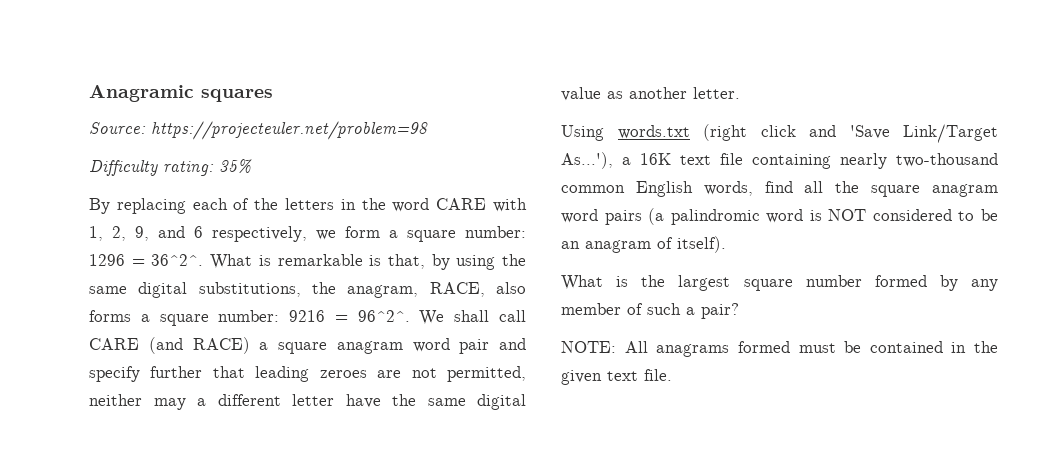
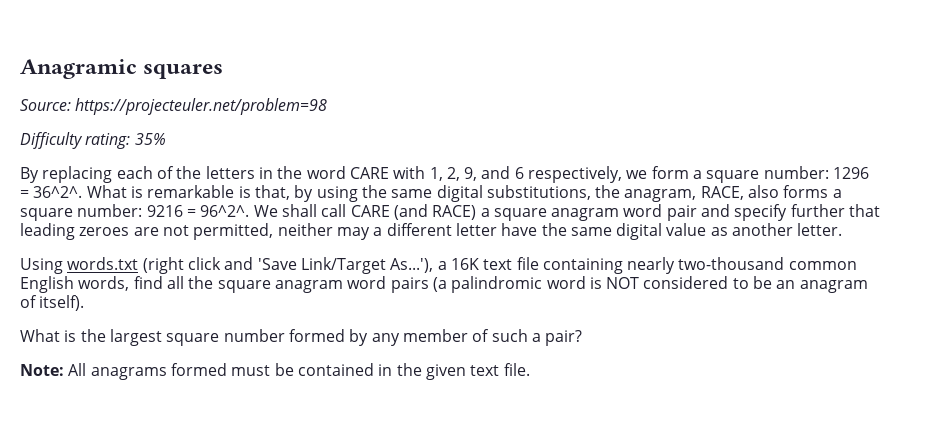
[561,341,616,353] NOTE: -> [20,364,64,376] Note:

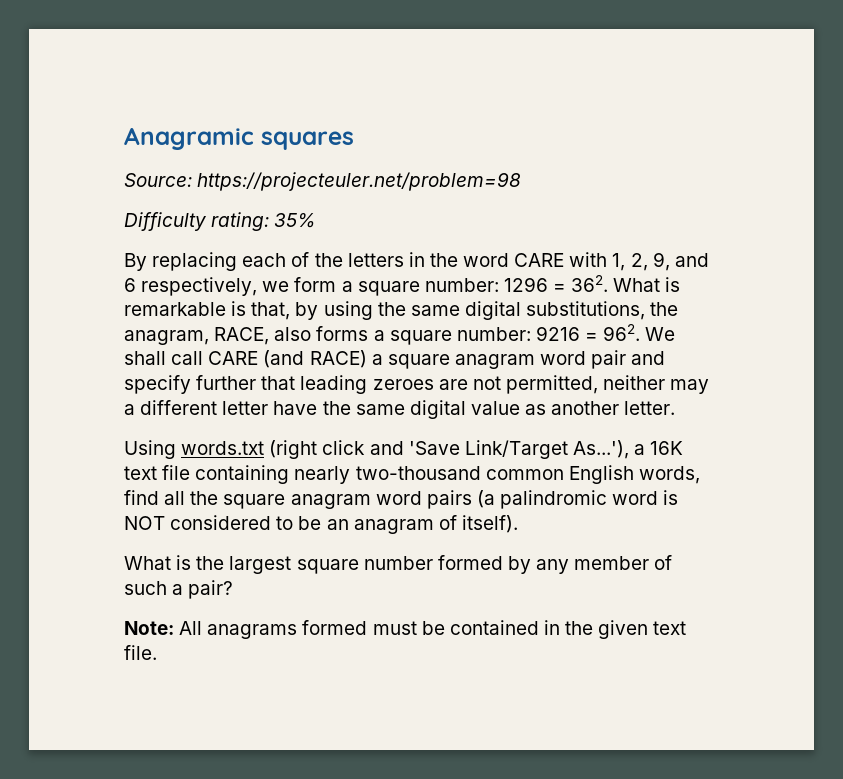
[33,186,83,198] 36^2^. -> [571,275,609,292] 362.
[200,205,250,217] 96^2^. -> [603,324,641,341] 962.

